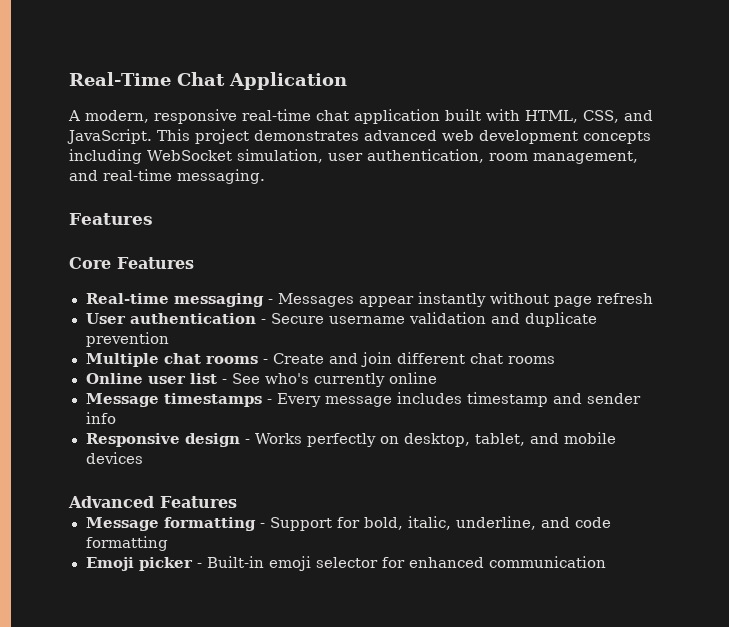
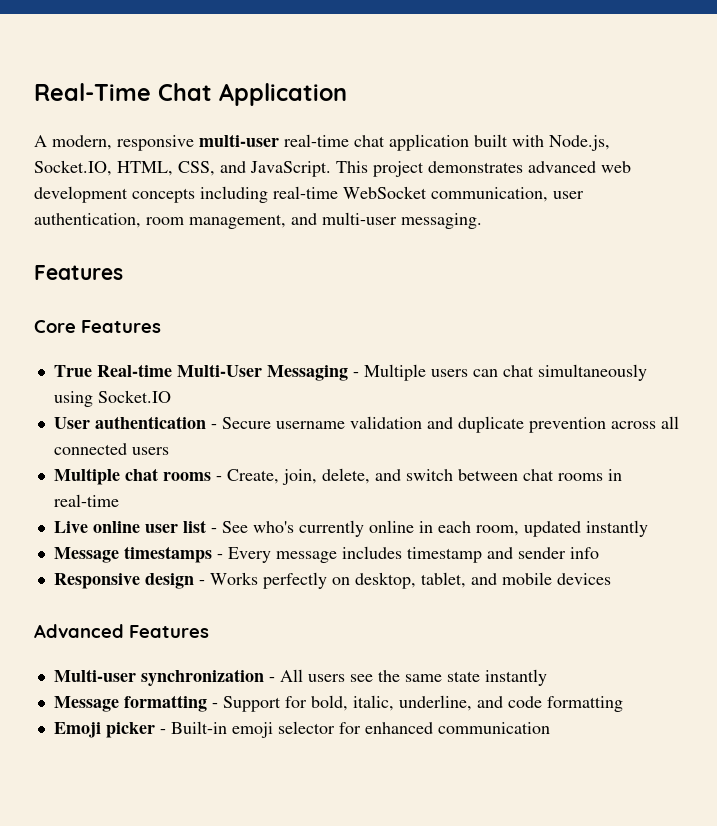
(237, 116) none -> [199,134,279,147] multi-user
(520, 115) none -> [549,135,610,151] [34,160,112,176] Node.js, Socket.IO,
[147,149,323,163] WebSocket simulation, -> [273,186,548,202] real-time WebSocket communication,
[103,169,172,181] real-time -> [322,212,397,225] multi-user
[85,292,653,307] Real-time messaging - Messages appear instantly without page refresh -> [53,364,647,381] [53,390,171,407] True Real-time Multi-User Messaging - Multiple users can chat simultaneously using Socket.IO
(169, 339) none -> [610,416,679,429] [53,443,169,455] across all connected users
[272,352,555,367] [85,373,143,384] Create and join different chat rooms // Online -> [226,468,622,485] [53,494,119,507] [53,521,140,533] Create, join, delete, and switch between chat rooms in real-time // Live online
(437, 378) none -> [418,520,648,537] in each room, updated instantly
(237, 502) none -> [53,669,547,686] // Multi-user synchronization - All users see the same state instantly

